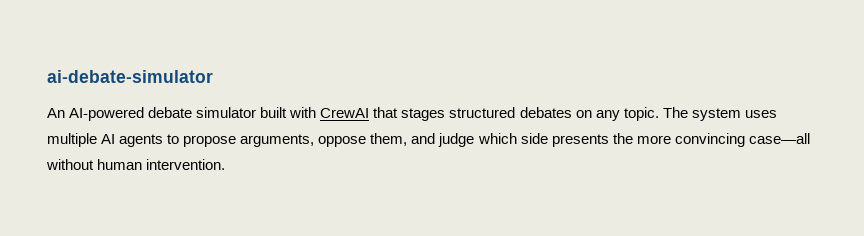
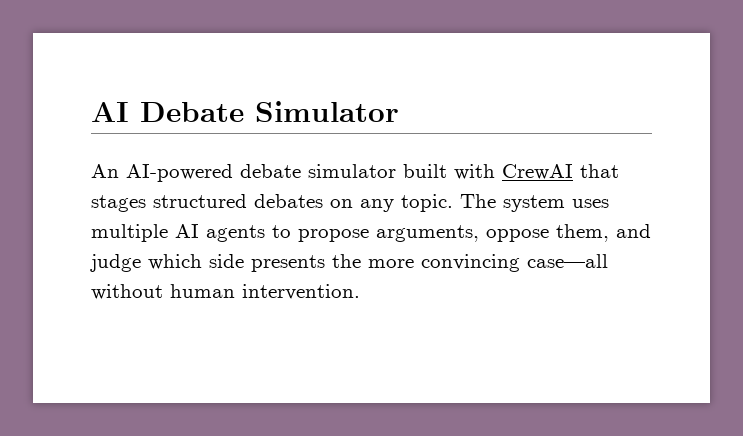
[47,70,213,83] ai-debate-simulator -> [91,101,399,122] AI Debate Simulator

